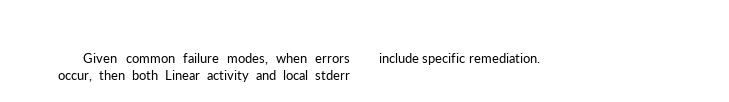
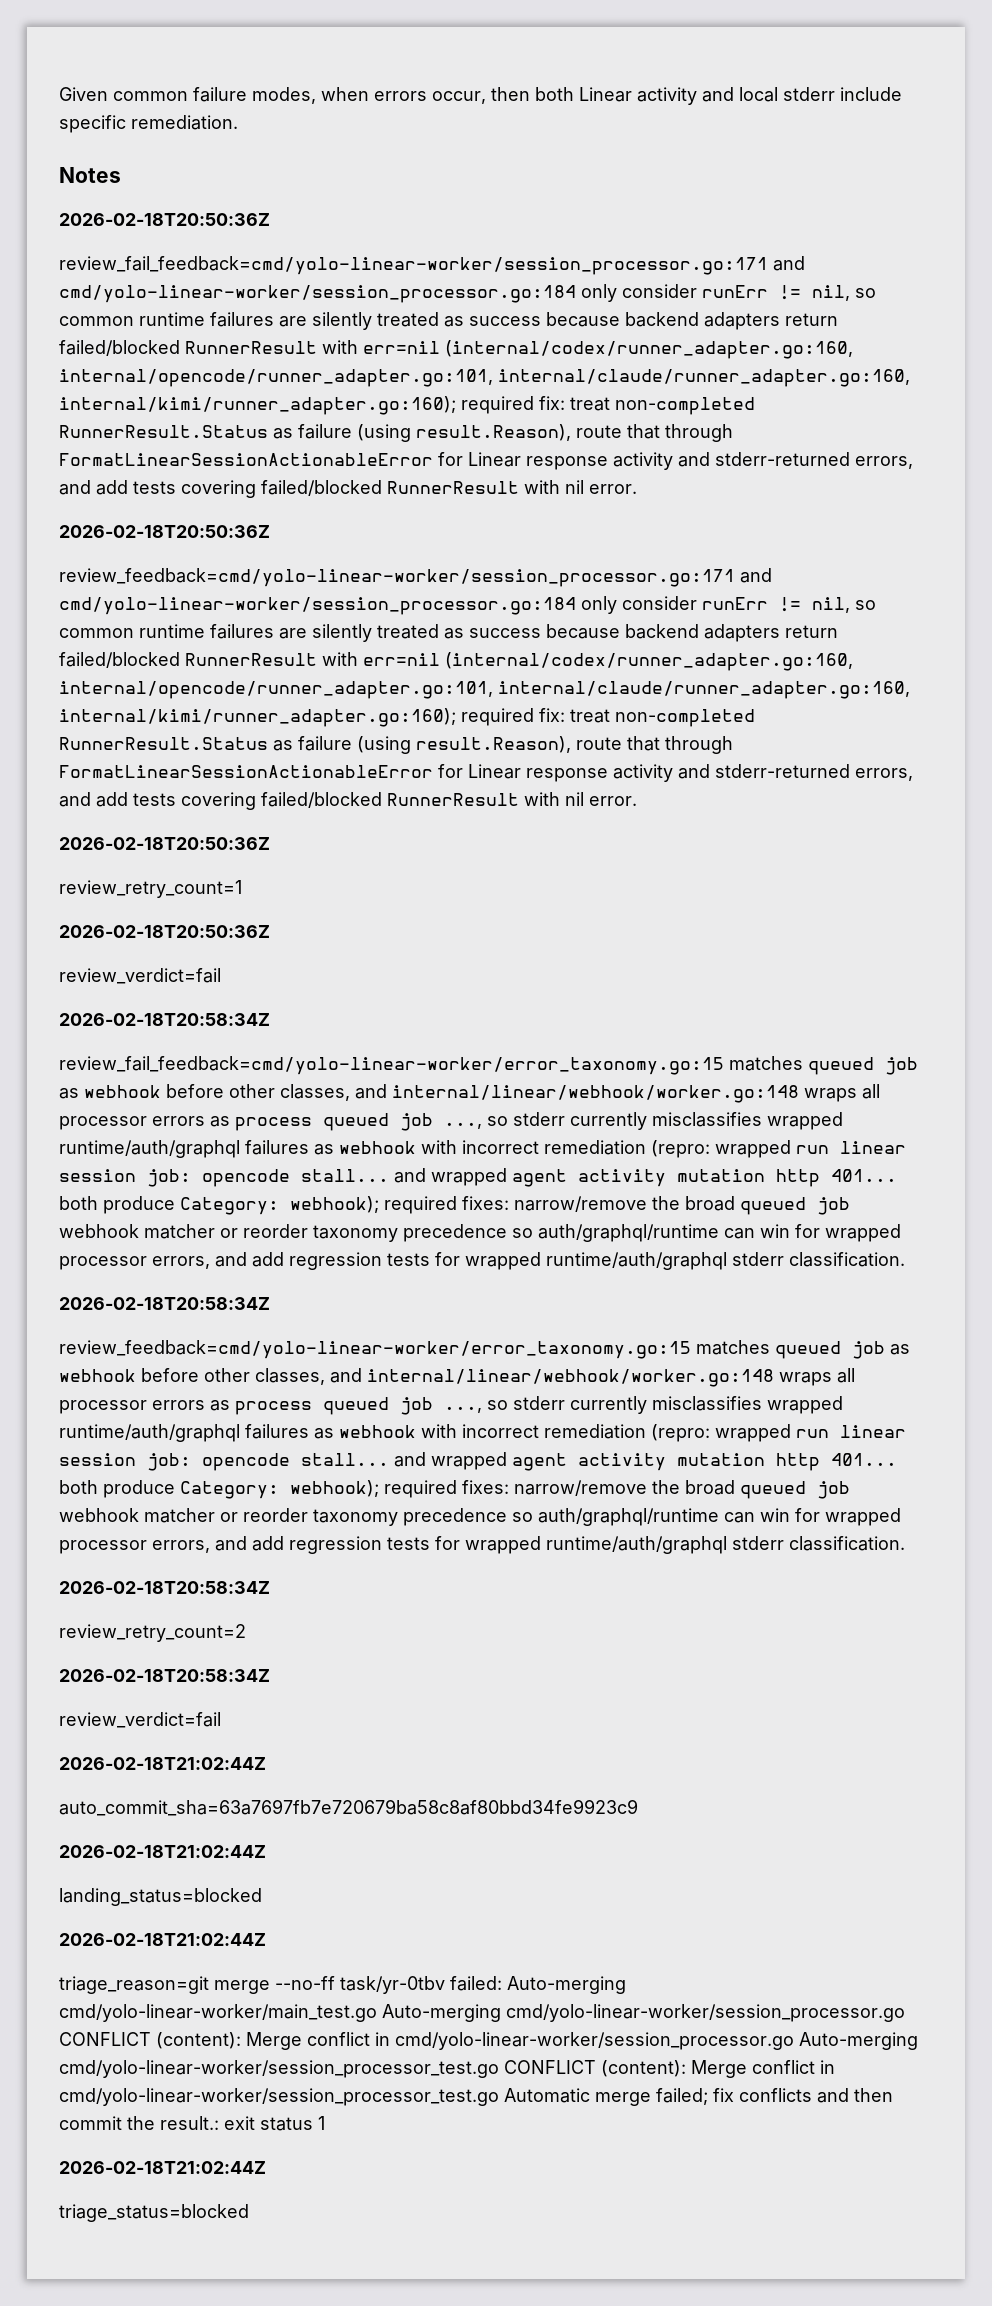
(540, 58) none -> [59,167,121,183] [59,213,270,226] [59,256,805,275] [59,284,876,303] [59,312,838,330] [59,340,853,359] [59,369,910,387] [59,396,755,415] [59,424,733,442] [59,452,913,470] [59,480,637,498] [59,525,270,538] [59,568,772,587] [59,596,876,615] [59,624,838,642] [59,652,853,671] [59,681,910,699] [59,708,755,727] [59,736,733,754] [59,764,913,782] [59,792,637,810] [59,837,270,850] [59,880,242,898] [59,925,270,938] [59,968,221,984] [59,1013,270,1026] [59,1056,918,1075] [59,1084,880,1103] [59,1112,843,1131] [59,1140,906,1158] [59,1168,897,1187] [59,1196,850,1215] [59,1224,901,1242] [59,1252,905,1270] [59,1297,270,1310] [59,1340,910,1359] [59,1368,855,1387] [59,1396,843,1415] [59,1424,906,1442] [59,1452,897,1471] [59,1480,850,1499] [59,1508,901,1526] [59,1536,905,1554] [59,1581,270,1594] [59,1624,246,1642] [59,1669,270,1682] [59,1712,221,1728] [59,1757,266,1770] [59,1799,638,1816] [59,1845,266,1858] [59,1888,262,1906] [59,1933,266,1946] [59,1976,626,1994] [59,2004,905,2022] [59,2032,918,2050] [59,2060,835,2078] [59,2088,893,2106] [59,2116,325,2131] [59,2161,266,2174] [59,2204,249,2222] // Notes // 2026-02-18T20:50:36Z // review_fail_feedback=cmd/yolo-linear-worker/session_processor.go:171 and cmd/yolo-linear-worker/session_processor.go:184 only consider runErr != nil, so common runtime failures are silently treated as success because backend adapters return failed/blocked RunnerResult with err=nil (internal/codex/runner_adapter.go:160, internal/opencode/runner_adapter.go:101, internal/claude/runner_adapter.go:160, internal/kimi/runner_adapter.go:160); required fix: treat non-completed RunnerResult.Status as failure (using result.Reason), route that through FormatLinearSessionActionableError for Linear response activity and stderr-returned errors, and add tests covering failed/blocked RunnerResult with nil error. // 2026-02-18T20:50:36Z // review_feedback=cmd/yolo-linear-worker/session_processor.go:171 and cmd/yolo-linear-worker/session_processor.go:184 only consider runErr != nil, so common runtime failures are silently treated as success because backend adapters return failed/blocked RunnerResult with err=nil (internal/codex/runner_adapter.go:160, internal/opencode/runner_adapter.go:101, internal/claude/runner_adapter.go:160, internal/kimi/runner_adapter.go:160); required fix: treat non-completed RunnerResult.Status as failure (using result.Reason), route that through FormatLinearSessionActionableError for Linear response activity and stderr-returned errors, and add tests covering failed/blocked RunnerResult with nil error. // 2026-02-18T20:50:36Z // review_retry_count=1 // 2026-02-18T20:50:36Z // review_verdict=fail // 2026-02-18T20:58:34Z // review_fail_feedback=cmd/yolo-linear-worker/error_taxonomy.go:15 matches queued job as webhook before other classes, and internal/linear/webhook/worker.go:148 wraps all processor errors as process queued job ..., so stderr currently misclassifies wrapped runtime/auth/graphql failures as webhook with incorrect remediation (repro: wrapped run linear session job: opencode stall... and wrapped agent activity mutation http 401... both produce Category: webhook); required fixes: narrow/remove the broad queued job webhook matcher or reorder taxonomy precedence so auth/graphql/runtime can win for wrapped processor errors, and add regression tests for wrapped runtime/auth/graphql stderr classification. // 2026-02-18T20:58:34Z // review_feedback=cmd/yolo-linear-worker/error_taxonomy.go:15 matches queued job as webhook before other classes, and internal/linear/webhook/worker.go:148 wraps all processor errors as process queued job ..., so stderr currently misclassifies wrapped runtime/auth/graphql failures as webhook with incorrect remediation (repro: wrapped run linear session job: opencode stall... and wrapped agent activity mutation http 401... both produce Category: webhook); required fixes: narrow/remove the broad queued job webhook matcher or reorder taxonomy precedence so auth/graphql/runtime can win for wrapped processor errors, and add regression tests for wrapped runtime/auth/graphql stderr classification. // 2026-02-18T20:58:34Z // review_retry_count=2 // 2026-02-18T20:58:34Z // review_verdict=fail // 2026-02-18T21:02:44Z // auto_commit_sha=63a7697fb7e720679ba58c8af80bbd34fe9923c9 // 2026-02-18T21:02:44Z // landing_status=blocked // 2026-02-18T21:02:44Z // triage_reason=git merge --no-ff task/yr-0tbv failed: Auto-merging cmd/yolo-linear-worker/main_test.go Auto-merging cmd/yolo-linear-worker/session_processor.go CONFLICT (content): Merge conflict in cmd/yolo-linear-worker/session_processor.go Auto-merging cmd/yolo-linear-worker/session_processor_test.go CONFLICT (content): Merge conflict in cmd/yolo-linear-worker/session_processor_test.go Automatic merge failed; fix conflicts and then commit the result.: exit status 1 // 2026-02-18T21:02:44Z // triage_status=blocked

